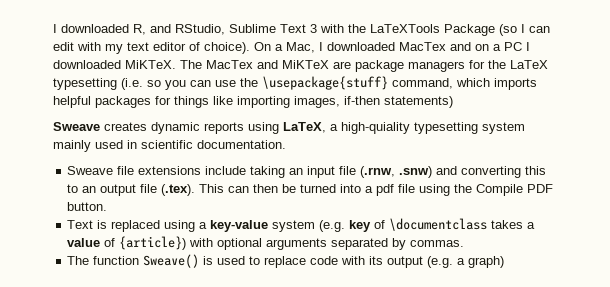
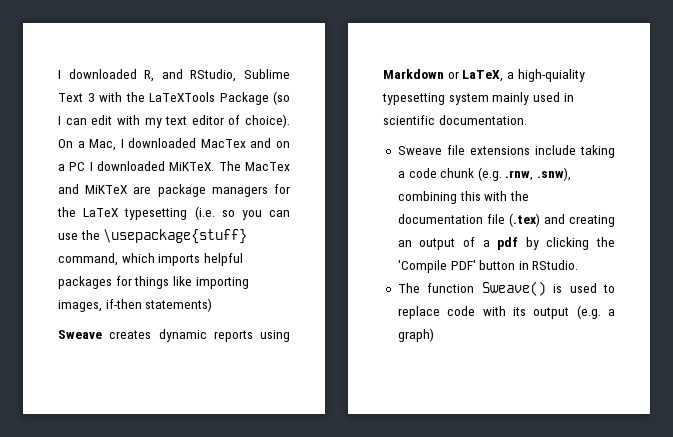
(279, 128) none -> [383,69,459,79] Markdown or
[289,166,547,178] [67,184,554,196] [67,202,108,211] [67,218,536,232] [67,236,465,250] an input file (.rnw, .snw) and converting this to an output file (.tex). This can then be turned into a pdf file using the Compile PDF button. // Text is replaced using a key-value system (e.g. key of \documentclass takes a value of {article}) with optional arguments separated by commas. -> [397,167,572,181] [397,191,529,204] [397,213,615,227] [397,237,615,250] [397,260,579,273] a code chunk (e.g. .rnw, .snw), combining this with the documentation file (.tex) and creating an output of a pdf by clicking the 'Compile PDF' button in RStudio.

